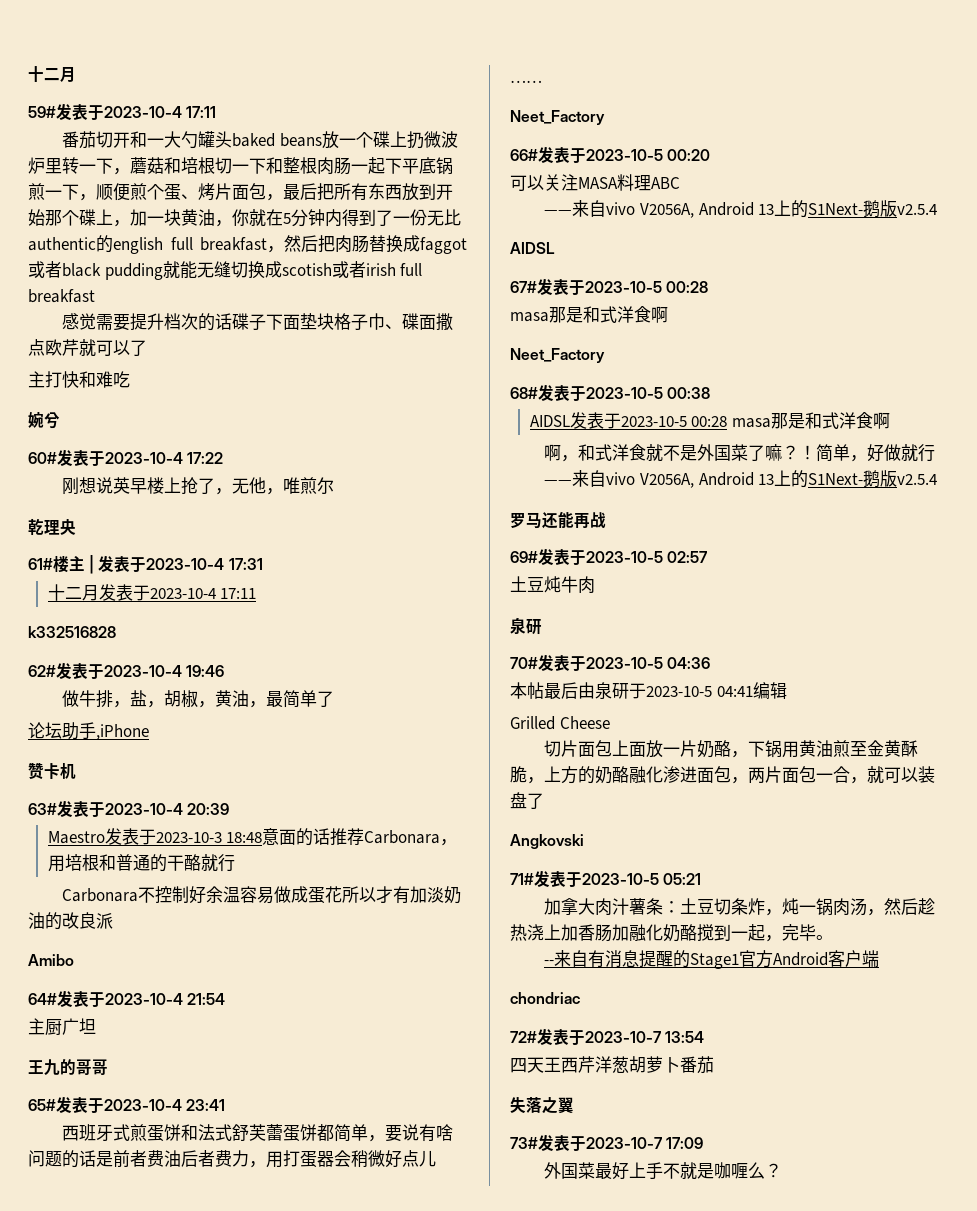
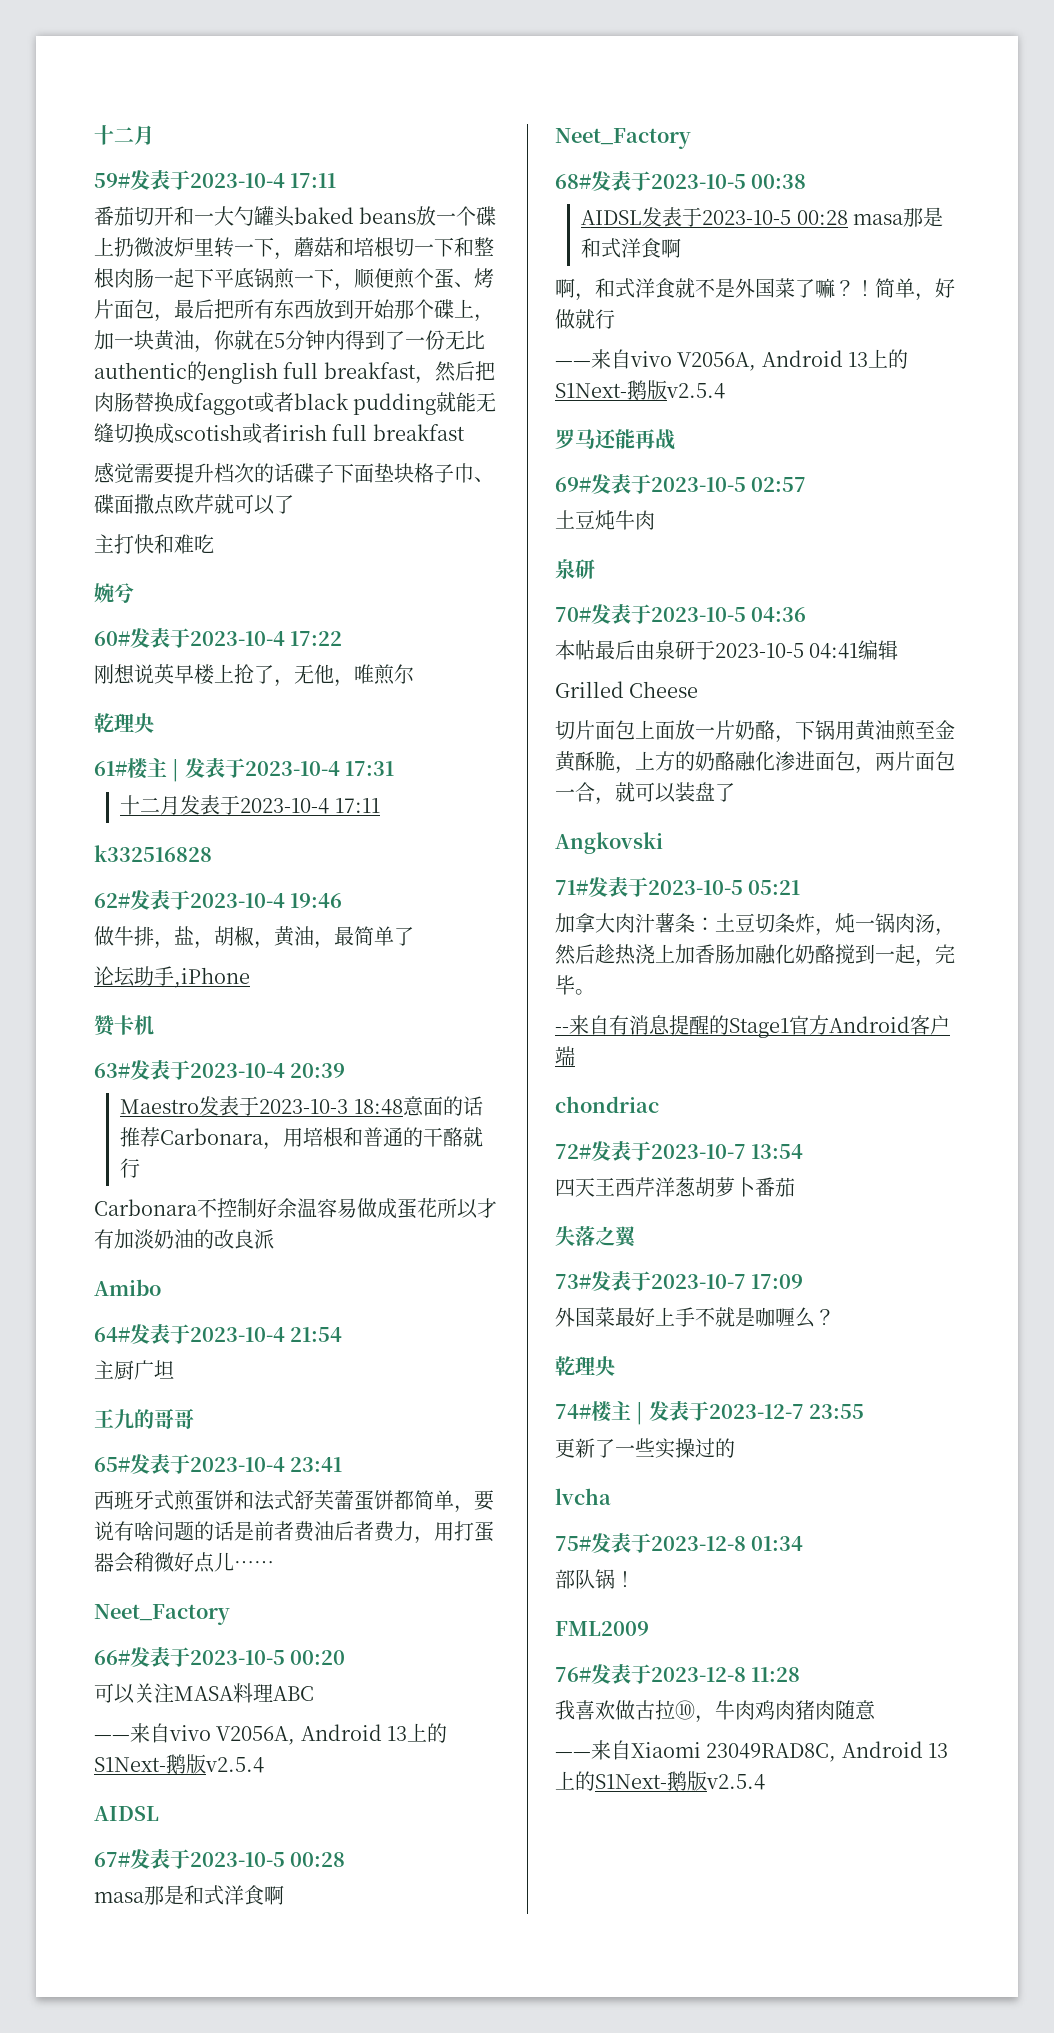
(783, 1170) none -> [555,1356,615,1376] [555,1401,865,1425] [555,1438,735,1459] [555,1488,611,1505] [555,1533,804,1553] [555,1569,635,1589] [555,1621,649,1636] [555,1664,801,1684] [555,1700,876,1723] [555,1740,949,1762] [555,1771,765,1792] // 乾理央 // 74#楼主 | 发表于2023-12-7 23:55 // 更新了一些实操过的 // lvcha // 75#发表于2023-12-8 01:34 // 部队锅！ // FML2009 // 76#发表于2023-12-8 11:28 // 我喜欢做古拉⑩，牛肉鸡肉猪肉随意 // ——来自Xiaomi 23049RAD8C, Android 13上的S1Next-鹅版v2.5.4

